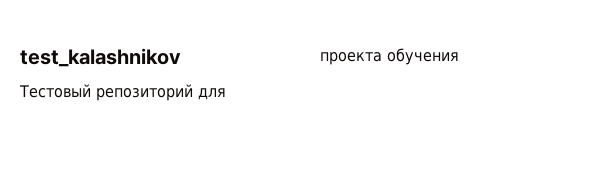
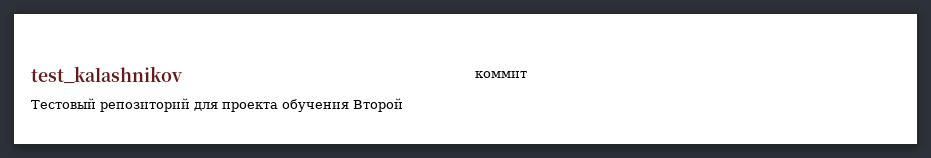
(459, 56) none -> [353,98,403,112] [475,71,527,78] Второй коммит

